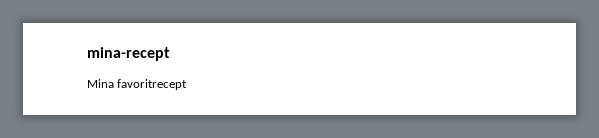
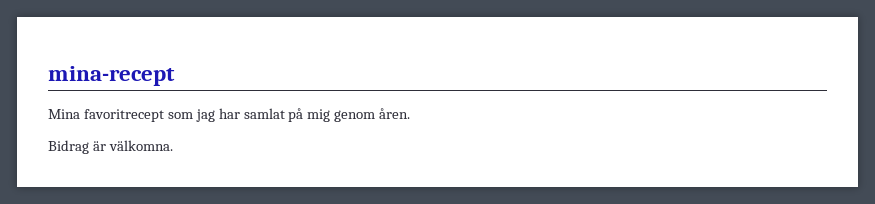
(188, 84) none -> [167,108,411,122] [48,140,173,154] som jag har samlat på mig genom åren. // Bidrag är välkomna.

